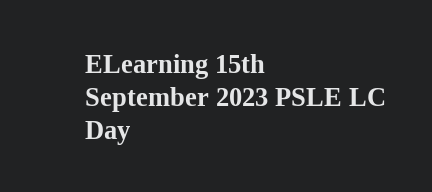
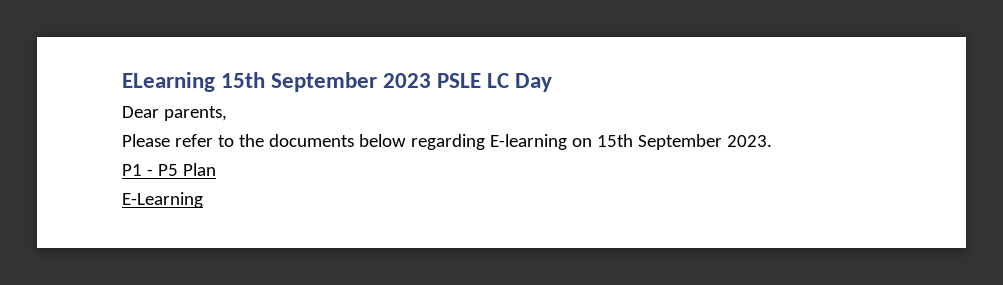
(130, 133) none -> [122,106,227,121] [122,134,772,150] [122,163,216,176] [122,192,203,208] // Dear parents, // Please refer to the documents below regarding E-learning on 15th September 2023. // P1 - P5 Plan // E-Learning

